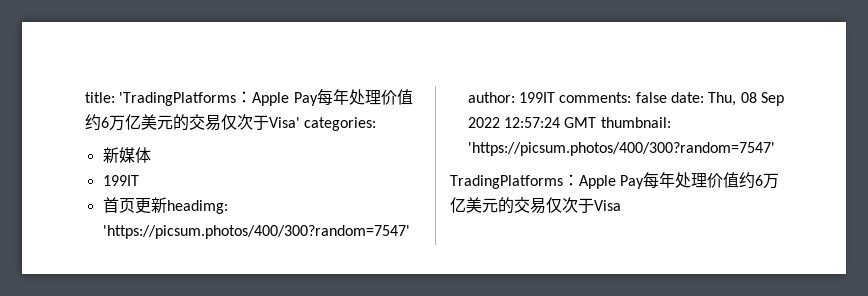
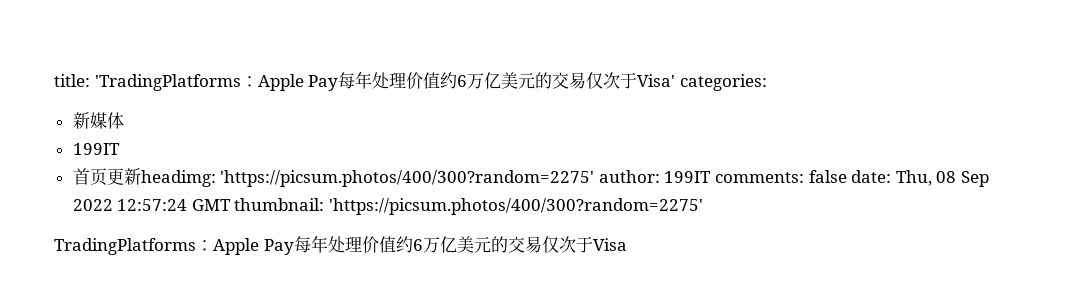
[102,225,410,239] 'https://picsum.photos/400/300?random=7547' -> [220,170,595,187] 'https://picsum.photos/400/300?random=2275'
[467,142,775,156] 'https://picsum.photos/400/300?random=7547' -> [329,198,704,215] 'https://picsum.photos/400/300?random=2275'

